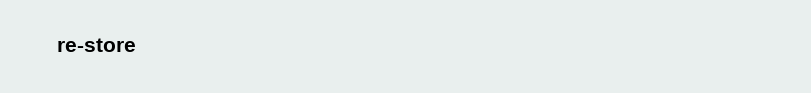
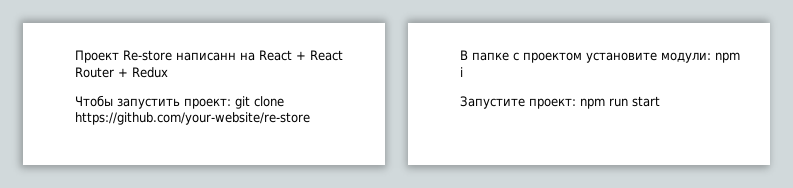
[57,38,136,52] re-store -> [75,50,343,63] [75,67,168,78] [75,95,284,109] [75,112,310,125] [460,50,740,63] [460,67,463,77] [460,96,660,109] Проект Re-store написанн на React + React Router + Redux // Чтобы запустить проект: git clone https://github.com/your-website/re-store // В папке с проектом установите модули: npm i // Запустите проект: npm run start

